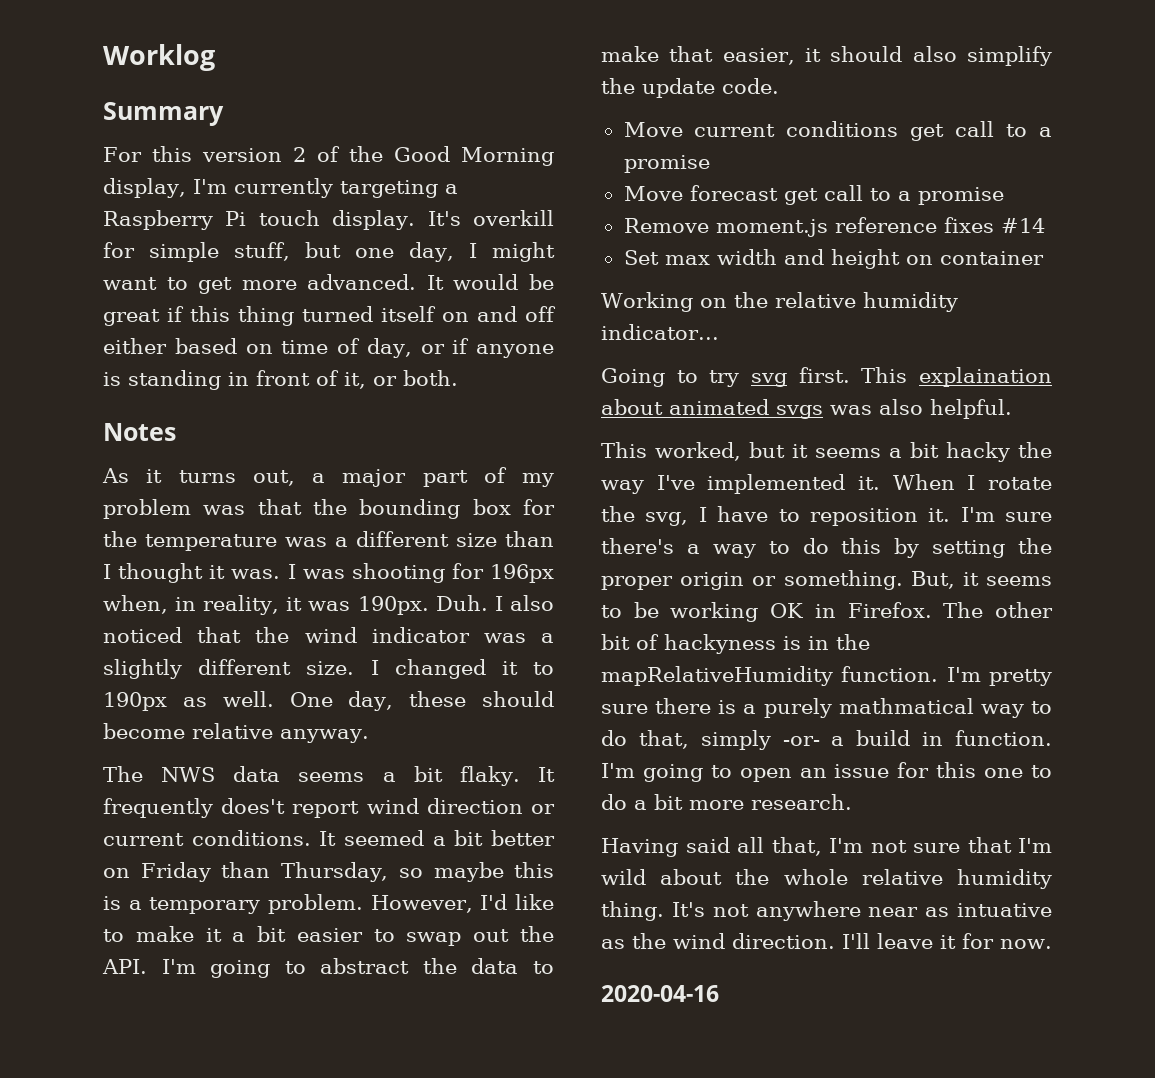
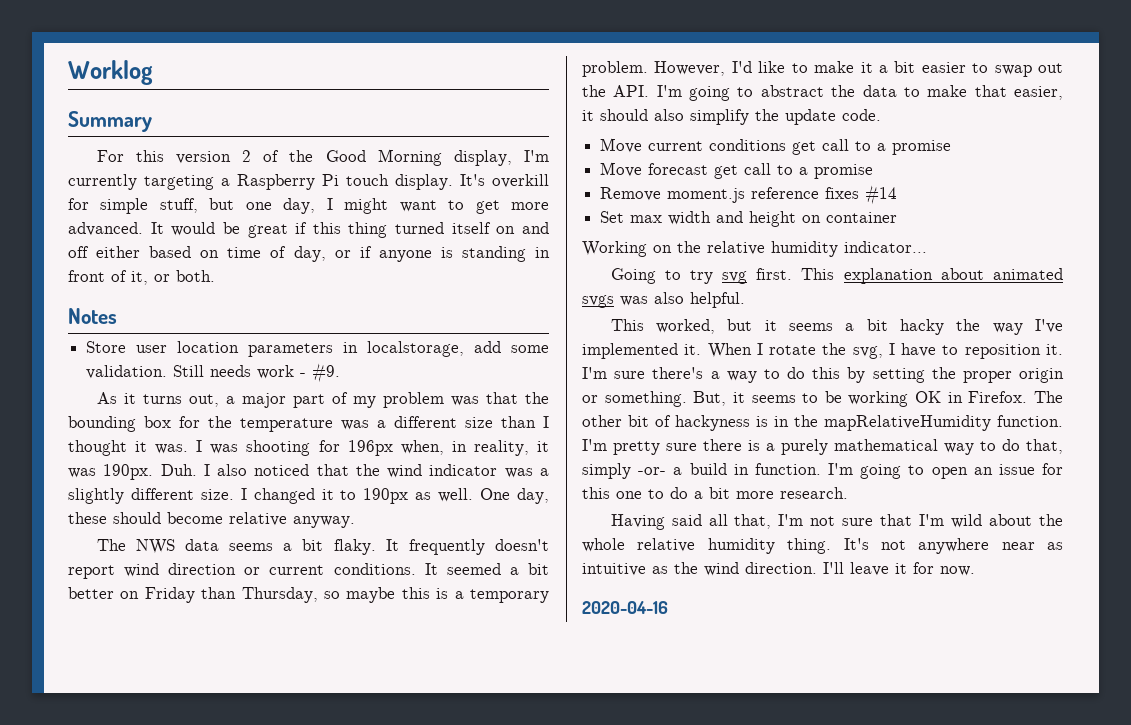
(176, 432) none -> [86,341,550,357] [86,363,341,383] // Store user location parameters in localstorage, add some validation. Still needs work - #9.
[221,798,286,814] does't -> [495,539,549,551] doesn't
[919,367,1052,387] explaination -> [843,268,933,284] explanation
[838,698,974,714] mathmatical -> [834,439,938,451] mathematical
[957,903,1052,917] intuative -> [582,563,646,576] intuitive

